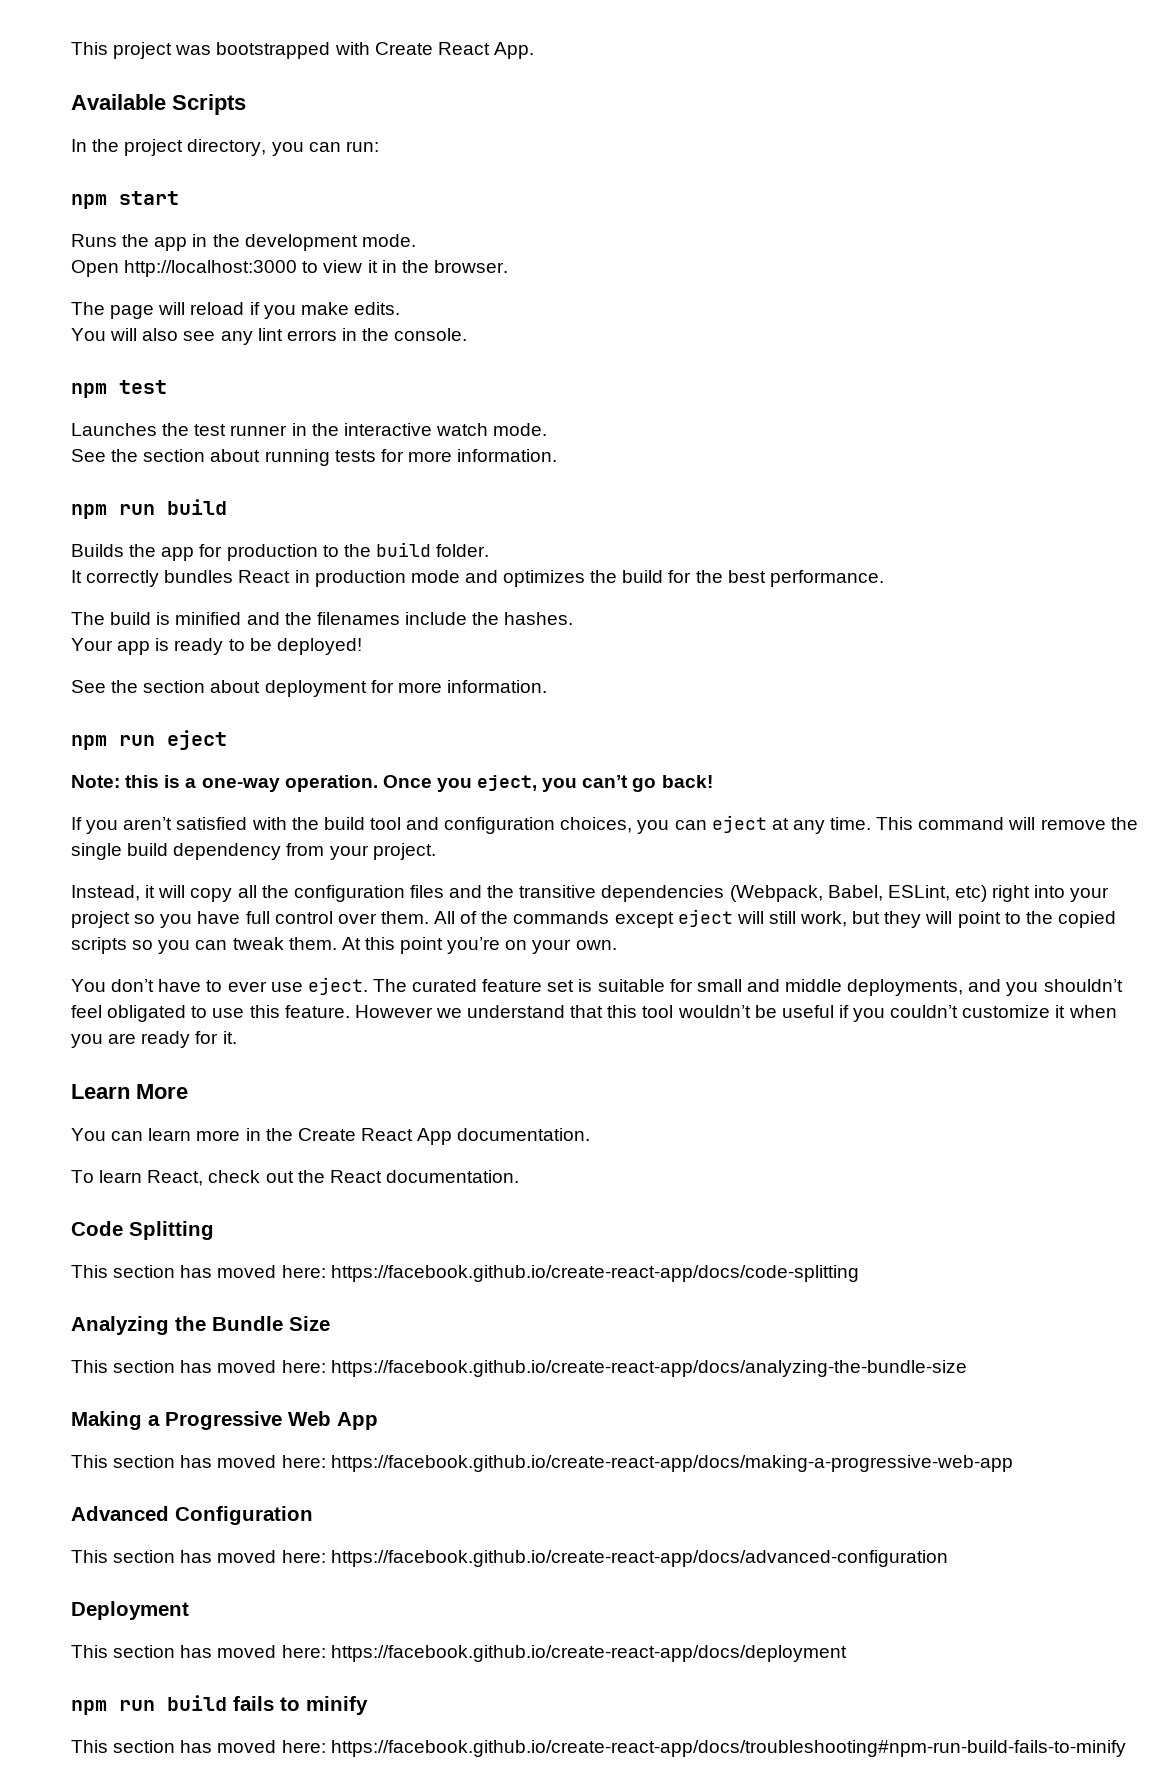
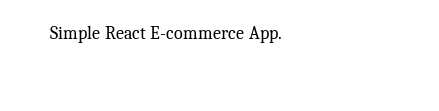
[71,42,534,59] [71,94,246,115] [71,139,379,156] [71,191,179,209] [71,234,416,251] [71,260,508,277] [71,302,400,319] [71,328,468,345] [71,380,167,398] [71,423,548,436] [71,449,558,466] [71,499,227,519] [71,542,490,561] [71,570,884,587] [71,612,574,625] [71,638,362,655] [71,680,547,697] [71,730,227,750] [71,775,713,792] [71,815,1138,834] [71,843,436,860] [71,885,1110,902] [71,909,1116,928] [71,937,617,954] [71,977,1123,996] [71,1005,1117,1022] [71,1031,237,1048] [71,1084,188,1099] [71,1128,591,1145] [71,1170,519,1186] [71,1221,214,1240] [71,1265,859,1282] [71,1316,330,1335] [71,1360,967,1377] [71,1411,378,1430] [71,1455,1013,1472] [71,1506,313,1525] [71,1550,948,1567] [71,1601,189,1620] [71,1645,847,1662] [71,1695,368,1715] [71,1740,1126,1757] This project was bootstrapped with Create React App. // Available Scripts // In the project directory, you can run: // npm start // Runs the app in the development mode. // Open http://localhost:3000 to view it in the browser. // The page will reload if you make edits. // You will also see any lint errors in the console. // npm test // Launches the test runner in the interactive watch mode. // See the section about running tests for more information. // npm run build // Builds the app for production to the build folder. // It correctly bundles React in production mode and optimizes the build for the best performance. // The build is minified and the filenames include the hashes. // Your app is ready to be deployed! // See the section about deployment for more information. // npm run eject // Note: this is a one-way operation. Once you eject, you can’t go back! // If you aren’t satisfied with the build tool and configuration choices, you can eject at any time. This command will remove the single build dependency from your project. // Instead, it will copy all the configuration files and the transitive dependencies (Webpack, Babel, ESLint, etc) right into your project so you have full control over them. All of the commands except eject will still work, but they will point to the copied scripts so you can tweak them. At this point you’re on your own. // You don’t have to ever use eject. The curated feature set is suitable for small and middle deployments, and you shouldn’t feel obligated to use this feature. However we understand that this tool wouldn’t be useful if you couldn’t customize it when you are ready for it. // Learn More // You can learn more in the Create React App documentation. // To learn React, check out the React documentation. // Code Splitting // This section has moved here: https://facebook.github.io/create-react-app/docs/code-splitting // Analyzing the Bundle Size // This section has moved here: https://facebook.github.io/create-react-app/docs/analyzing-the-bundle-size // Making a Progressive Web App // This section has moved here: https://facebook.github.io/create-react-app/docs/making-a-progressive-web-app // Advanced Configuration // This section has moved here: https://facebook.github.io/create-react-app/docs/advanced-configuration // Deployment // This section has moved here: https://facebook.github.io/create-react-app/docs/deployment // npm run build fails to minify // This section has moved here: https://facebook.github.io/create-react-app/docs/troubleshooting#npm-run-build-fails-to-minify -> [50,25,283,43] Simple React E-commerce App.

